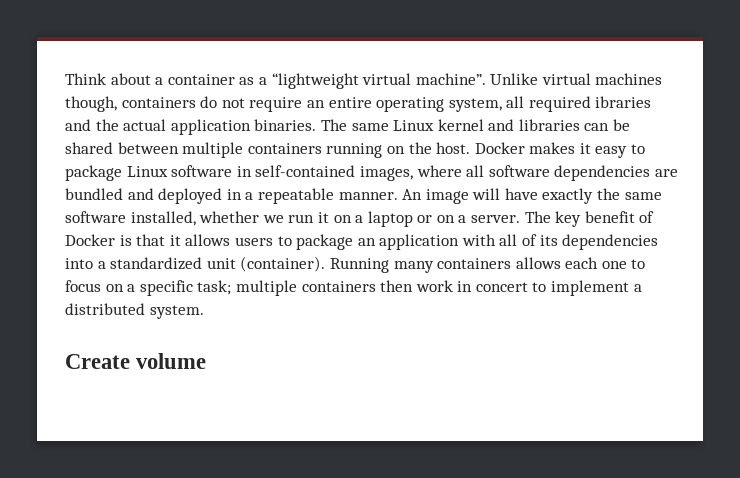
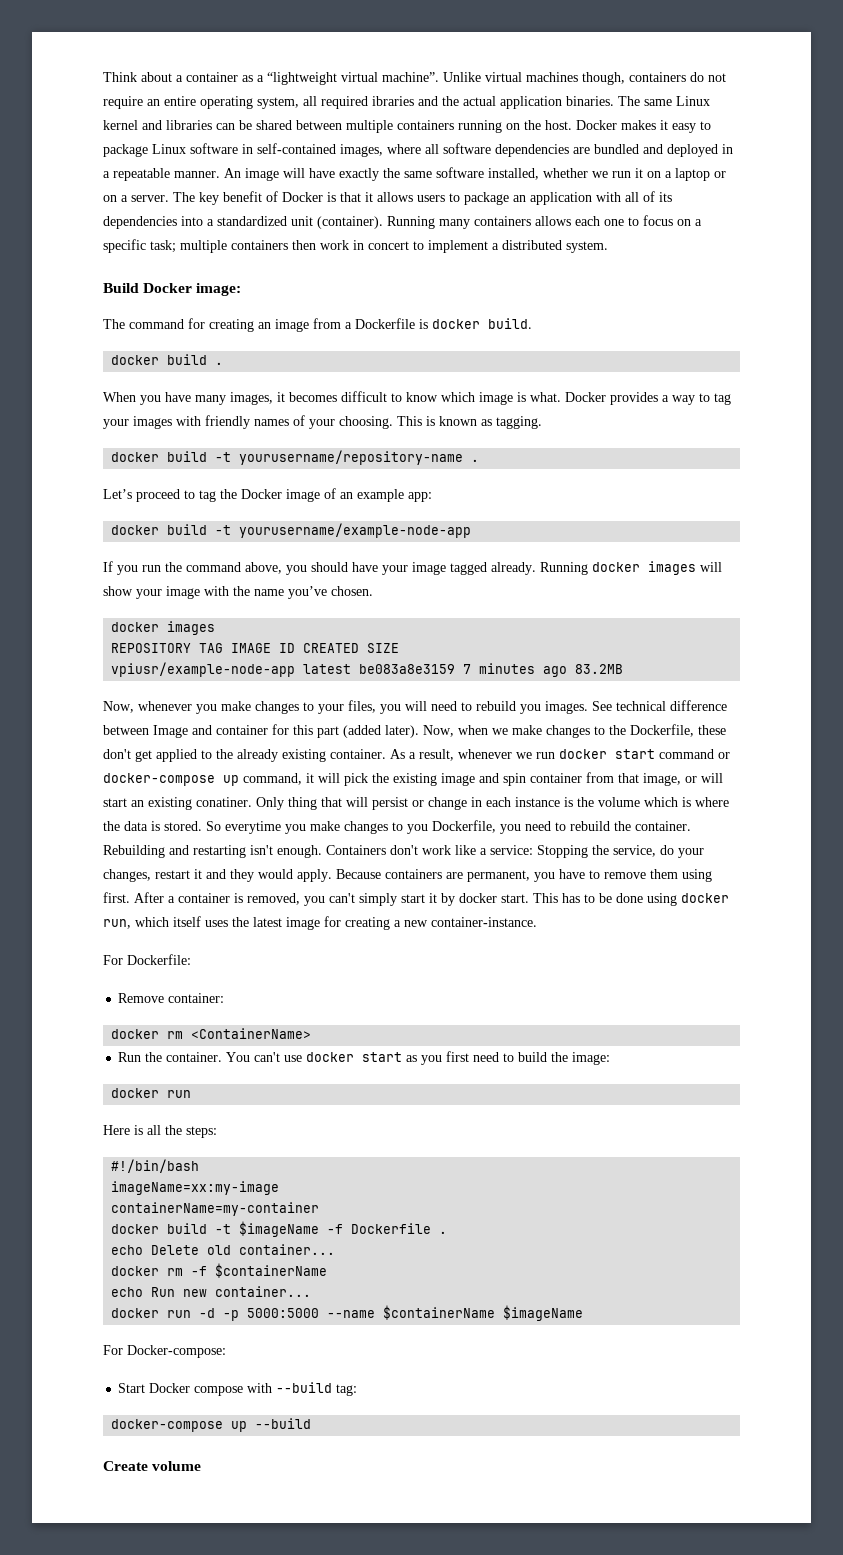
(204, 312) none -> [103,283,242,296] [103,318,532,332] [111,354,224,365] [103,391,731,405] [103,415,542,429] [111,450,480,465] [103,488,432,502] [111,523,472,538] [103,561,722,575] [103,586,373,599] [111,621,216,635] [111,643,400,653] [111,662,624,677] [103,700,727,714] [103,724,726,738] [103,749,730,762] [103,772,723,786] [103,797,729,810] [103,820,691,834] [103,845,704,858] [103,869,712,882] [103,892,729,906] [103,916,537,930] [103,954,191,965] [118,993,225,1003] [111,1028,312,1039] [118,1051,611,1065] [111,1088,192,1098] [103,1125,217,1138] [111,1159,200,1173] [111,1181,280,1195] [111,1202,320,1216] [111,1221,448,1237] [111,1244,336,1255] [111,1263,328,1278] [111,1286,312,1297] [111,1305,584,1321] [103,1345,226,1358] [118,1382,358,1396] [111,1418,312,1432] // Build Docker image: // The command for creating an image from a Dockerfile is docker build. // docker build . // When you have many images, it becomes difficult to know which image is what. Docker provides a way to tag your images with friendly names of your choosing. This is known as tagging. // docker build -t yourusername/repository-name . // Let’s proceed to tag the Docker image of an example app: // docker build -t yourusername/example-node-app // If you run the command above, you should have your image tagged already. Running docker images will show your image with the name you’ve chosen. // docker images // REPOSITORY TAG IMAGE ID CREATED SIZE // vpiusr/example-node-app latest be083a8e3159 7 minutes ago 83.2MB // Now, whenever you make changes to your files, you will need to rebuild you images. See technical difference between Image and container for this part (added later). Now, when we make changes to the Dockerfile, these don't get applied to the already existing container. As a result, whenever we run docker start command or docker-compose up command, it will pick the existing image and spin container from that image, or will start an existing conatiner. Only thing that will persist or change in each instance is the volume which is where the data is stored. So everytime you make changes to you Dockerfile, you need to rebuild the container. Rebuilding and restarting isn't enough. Containers don't work like a service: Stopping the service, do your changes, restart it and they would apply. Because containers are permanent, you have to remove them using first. After a container is removed, you can't simply start it by docker start. This has to be done using docker run, which itself uses the latest image for creating a new container-instance. // For Dockerfile: // Remove container: // docker rm <ContainerName> // Run the container. You can't use docker start as you first need to build the image: // docker run // Here is all the steps: // #!/bin/bash // imageName=xx:my-image // containerName=my-container // docker build -t $imageName -f Dockerfile . // echo Delete old container... // docker rm -f $containerName // echo Run new container... // docker run -d -p 5000:5000 --name $containerName $imageName // For Docker-compose: // Start Docker compose with --build tag: // docker-compose up --build

